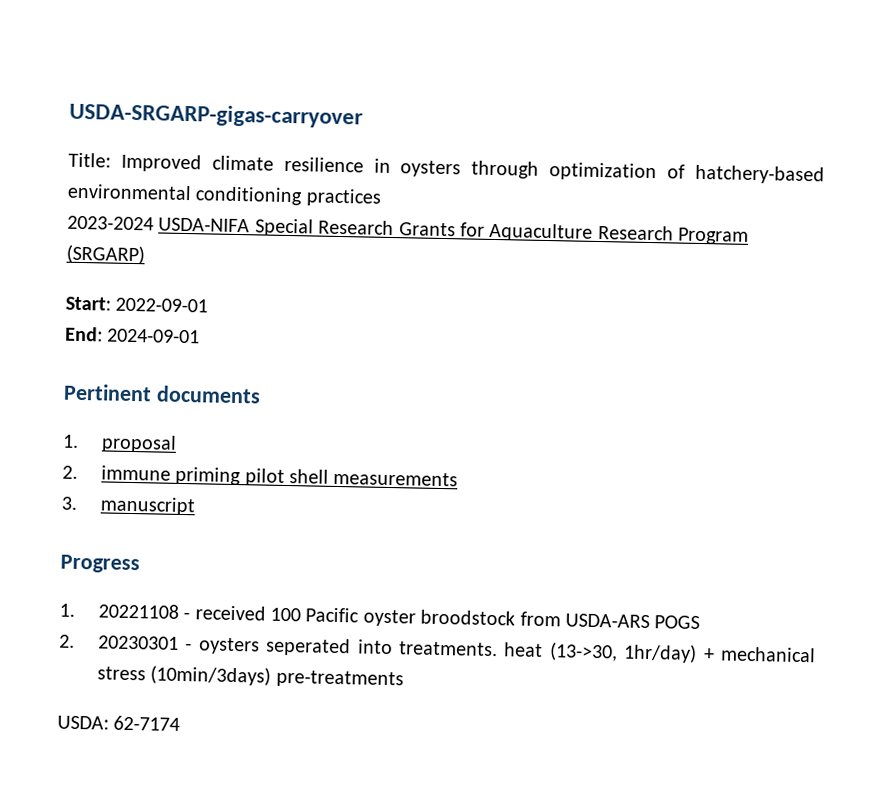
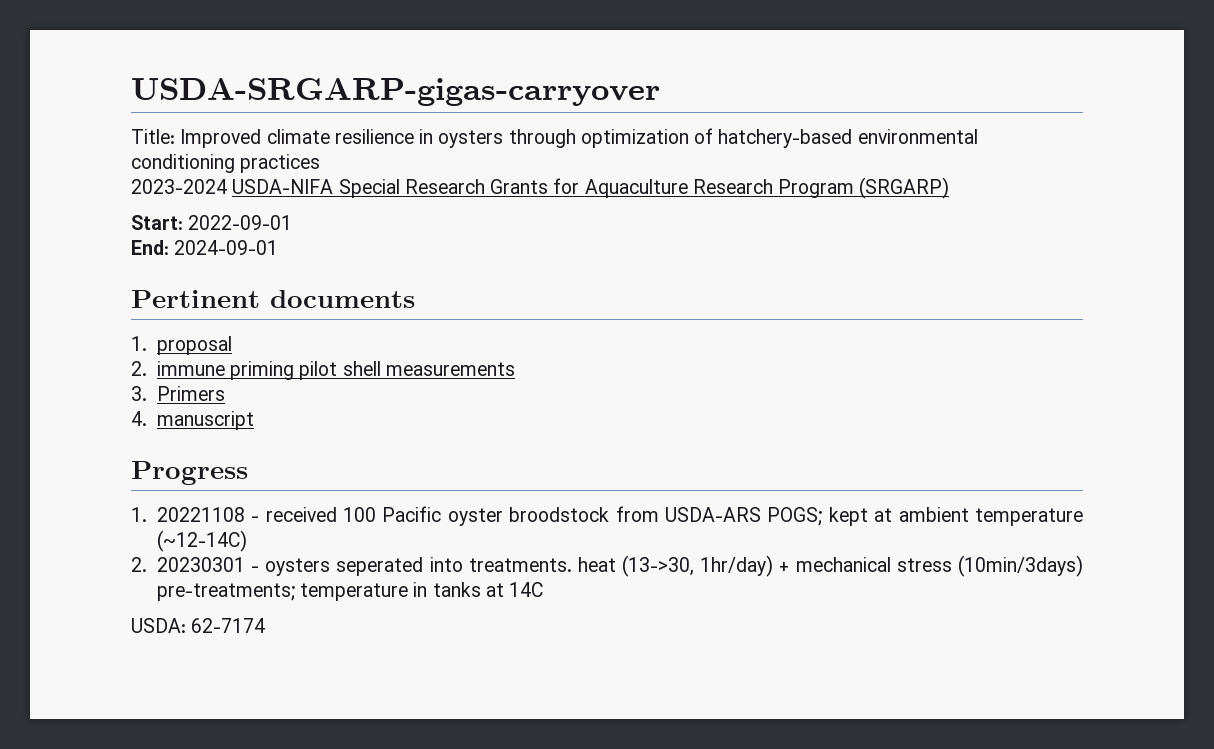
(78, 503) none -> [156,386,225,401] [131,411,147,426] Primers // 4.
[654,615,701,630] POGS -> [767,507,1084,526] [156,530,247,552] POGS; kept at ambient temperature (~12-14C)
[275,669,404,689] pre-treatments -> [156,582,544,601] pre-treatments; temperature in tanks at 14C

